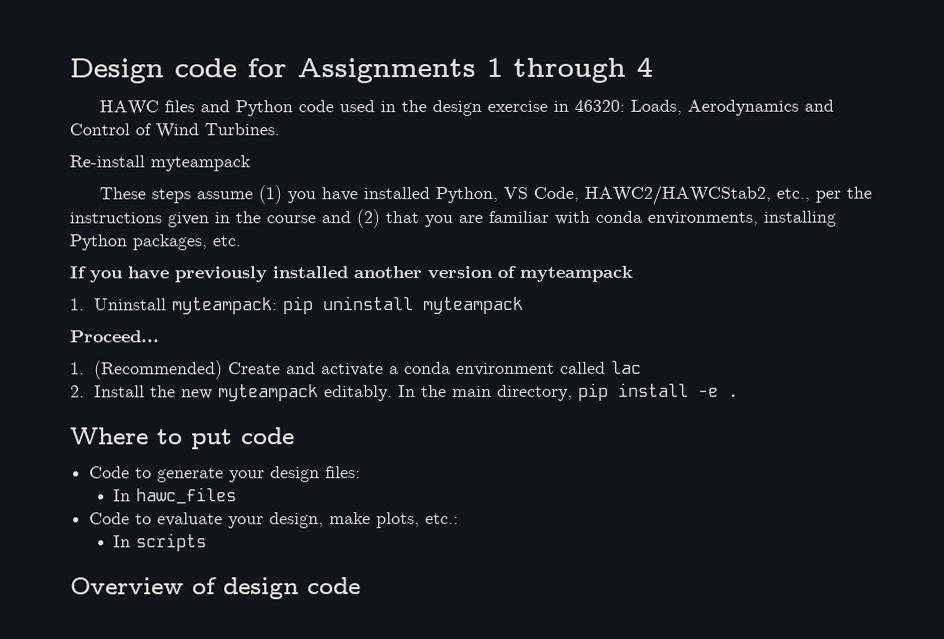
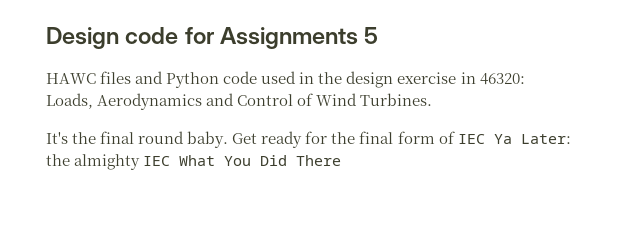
[486,56,653,83] 1 through 4 -> [364,27,379,44] 5
[69,155,251,172] [99,184,873,206] [69,209,836,229] [69,234,241,251] [69,265,633,283] [69,296,524,315] [70,330,160,343] [70,360,643,380] [70,382,740,402] [70,427,295,450] [89,466,362,483] [113,487,238,505] [89,512,460,529] [113,533,208,552] [70,577,361,600] Re-install myteampack // These steps assume (1) you have installed Python, VS Code, HAWC2/HAWCStab2, etc., per the instructions given in the course and (2) that you are familiar with conda environments, installing Python packages, etc. // If you have previously installed another version of myteampack // 1. Uninstall myteampack: pip uninstall myteampack // Proceed... // 1. (Recommended) Create and activate a conda environment called lac // 2. Install the new myteampack editably. In the main directory, pip install -e . // Where to put code // Code to generate your design files: // In hawc_files // Code to evaluate your design, make plots, etc.: // In scripts // Overview of design code -> [46,131,571,148] [46,154,342,170] It's the final round baby. Get ready for the final form of IEC Ya Later: the almighty IEC What You Did There

